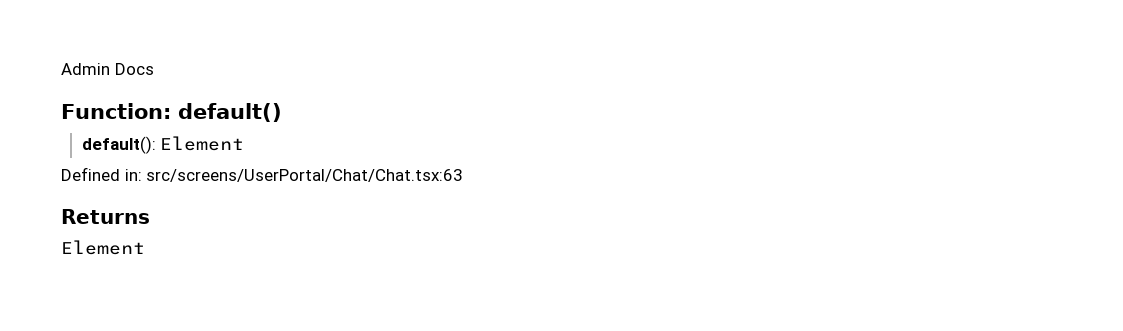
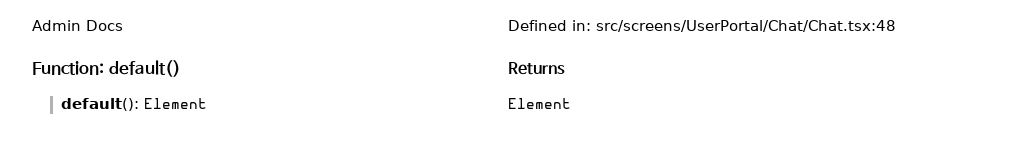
[146,169,464,182] src/screens/UserPortal/Chat/Chat.tsx:63 -> [596,20,896,32] src/screens/UserPortal/Chat/Chat.tsx:48

